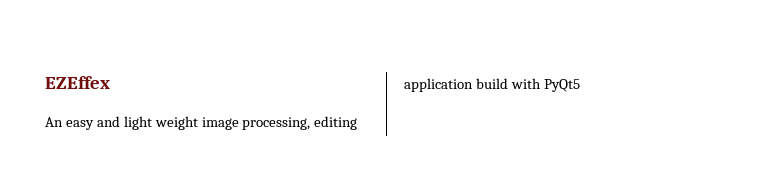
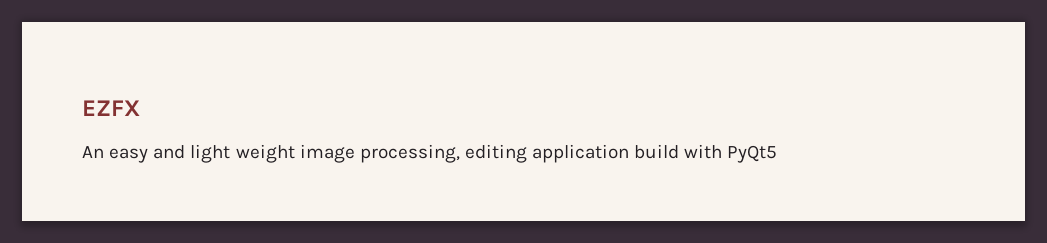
[45,76,110,89] EZEffex -> [82,100,140,116] EZFX

